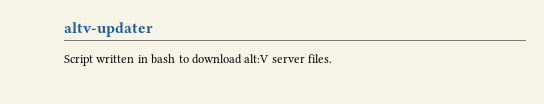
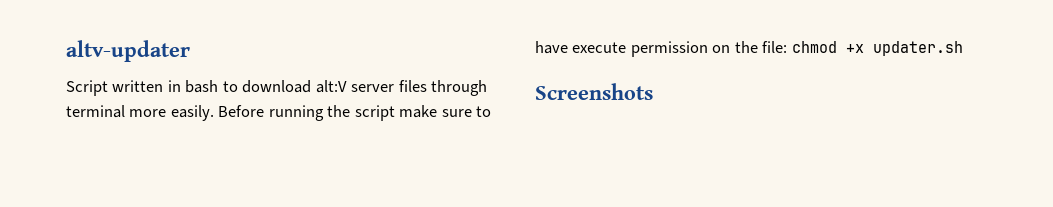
[308,54,332,63] files. -> [398,80,488,96] [66,105,492,121] [535,41,963,57] [535,83,653,100] files through terminal more easily. Before running the script make sure to have execute permission on the file: chmod +x updater.sh // Screenshots

